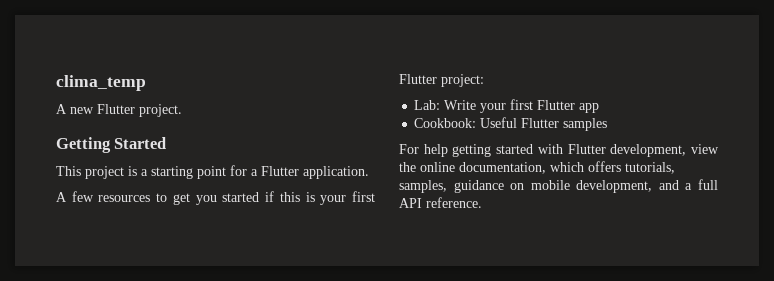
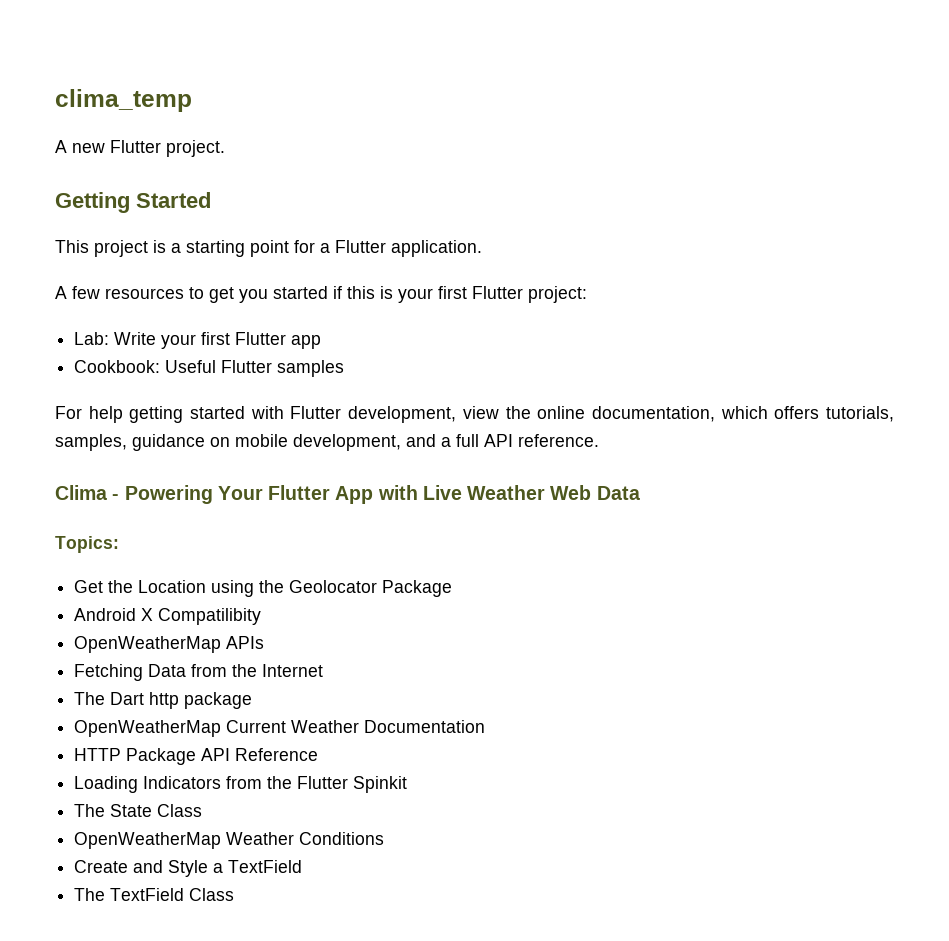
(482, 202) none -> [55,485,640,504] [55,536,119,553] [74,580,453,597] [74,608,262,625] [74,636,265,653] [74,664,324,681] [74,692,253,709] [74,720,486,737] [74,748,319,765] [74,776,408,793] [74,804,203,817] [74,832,385,849] [74,860,303,877] [74,888,235,901] // Clima - Powering Your Flutter App with Live Weather Web Data // Topics: // Get the Location using the Geolocator Package // Android X Compatilibity // OpenWeatherMap APIs // Fetching Data from the Internet // The Dart http package // OpenWeatherMap Current Weather Documentation // HTTP Package API Reference // Loading Indicators from the Flutter Spinkit // The State Class // OpenWeatherMap Weather Conditions // Create and Style a TextField // The TextField Class

